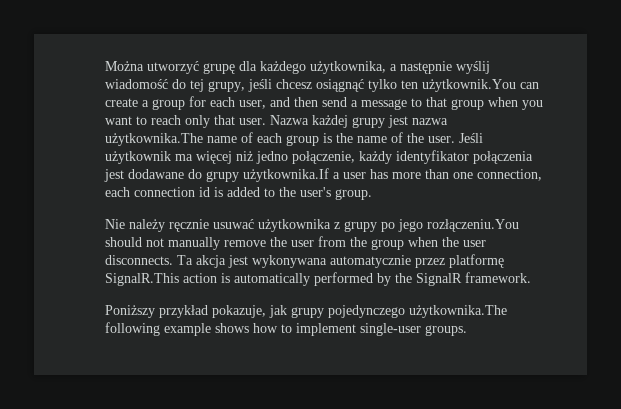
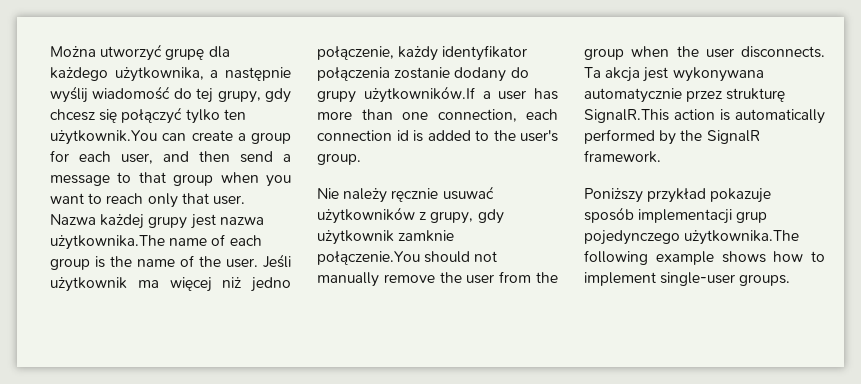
[248,79,364,92] jeśli chcesz osiągnąć -> [265,88,291,103] [50,107,183,124] gdy chcesz się połączyć
[104,169,184,182] jest dodawane -> [394,67,507,82] zostanie dodany
[243,168,329,182] użytkownika.If -> [363,86,475,103] użytkowników.If
[258,219,519,232] użytkownika z grupy po jego rozłączeniu.You -> [317,207,504,224] [317,230,455,245] [317,251,420,265] użytkowników z grupy, gdy użytkownik zamknie połączenie.You
[449,254,504,268] platformę -> [726,88,786,102] strukturę
[212,305,324,318] pokazuje, jak grupy -> [710,188,772,203] [584,207,768,224] pokazuje sposób implementacji grup

